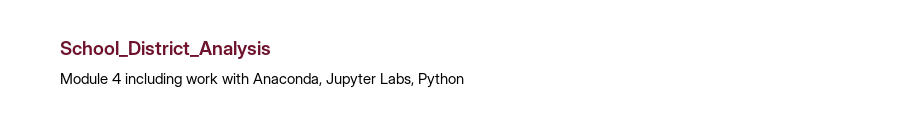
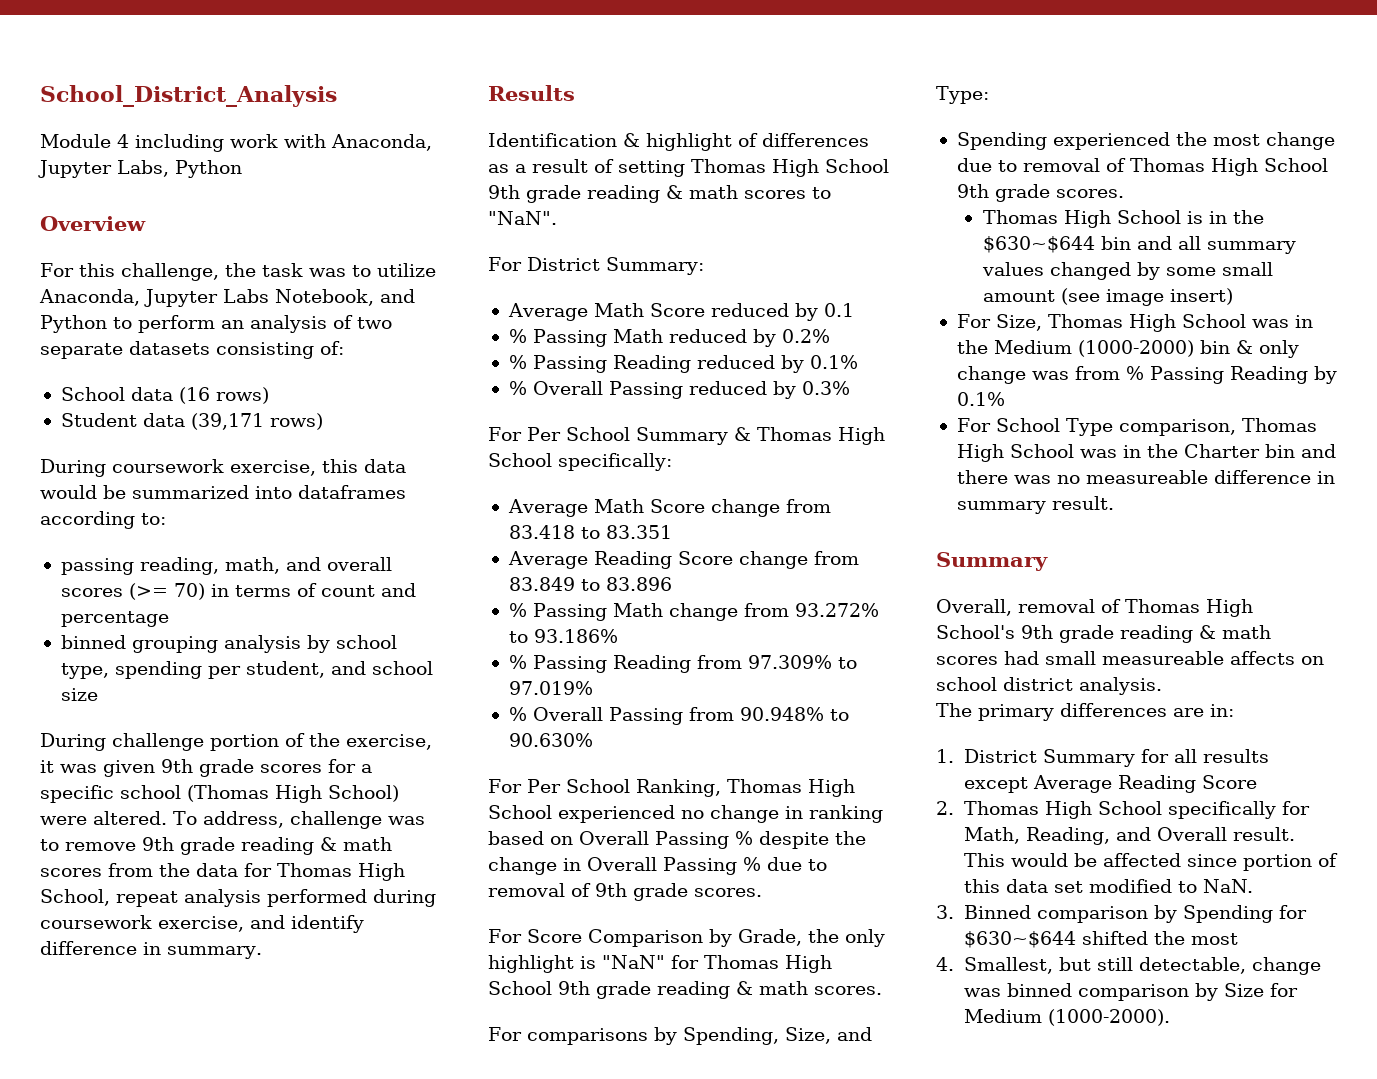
(465, 80) none -> [40,216,146,231] [40,263,436,281] [39,289,415,307] [40,315,392,333] [40,341,344,359] [60,387,269,404] [60,413,323,430] [40,459,406,477] [40,485,406,499] [40,511,166,529] [60,557,392,575] [60,583,416,600] [60,611,169,627] [60,635,397,653] [60,661,433,679] [60,688,98,701] [40,733,432,751] [40,759,372,777] [40,785,399,803] [40,811,425,829] [40,837,392,855] [40,863,405,881] [40,889,436,907] [40,915,364,933] [40,941,262,959] [488,85,575,101] [488,133,869,151] [488,159,889,177] [488,185,831,203] [488,211,557,225] [488,257,704,275] [507,303,854,321] [508,329,830,347] [508,355,858,373] [508,381,850,399] [488,427,885,445] [488,453,672,471] [507,499,831,517] [508,525,672,539] [507,551,859,569] [508,577,672,591] [508,603,879,621] [508,629,618,643] [508,655,857,673] [508,681,593,695] [508,707,849,725] [508,733,593,747] [488,779,855,797] [488,805,883,823] [488,831,866,849] [488,857,827,875] [488,883,762,901] [488,929,885,947] [488,955,832,973] [488,981,882,999] [488,1027,872,1045] [936,86,989,104] [956,132,1335,150] [956,158,1328,176] [956,184,1124,202] [982,210,1264,228] [982,236,1296,254] [981,262,1273,280] [982,288,1233,306] [956,314,1313,332] [956,340,1299,358] [956,366,1337,384] [956,392,1005,406] [956,418,1317,436] [956,444,1336,462] [956,470,1335,484] [956,496,1114,514] [936,552,1048,571] [936,599,1253,617] [936,625,1271,643] [936,651,1324,665] [936,677,1162,695] [936,703,1234,721] [936,749,1269,767] [963,775,1258,793] [936,801,1310,819] [963,827,1295,845] [963,853,1338,871] [963,879,1254,893] [936,905,1307,923] [963,931,1238,948] [936,957,1321,975] [963,983,1298,1001] [963,1009,1170,1026] // Overview // For this challenge, the task was to utilize Anaconda, Jupyter Labs Notebook, and Python to perform an analysis of two separate datasets consisting of: // School data (16 rows) // Student data (39,171 rows) // During coursework exercise, this data would be summarized into dataframes according to: // passing reading, math, and overall scores (>= 70) in terms of count and percentage // binned grouping analysis by school type, spending per student, and school size // During challenge portion of the exercise, it was given 9th grade scores for a specific school (Thomas High School) were altered. To address, challenge was to remove 9th grade reading & math scores from the data for Thomas High School, repeat analysis performed during coursework exercise, and identify difference in summary. // Results // Identification & highlight of differences as a result of setting Thomas High School 9th grade reading & math scores to "NaN". // For District Summary: // Average Math Score reduced by 0.1 // % Passing Math reduced by 0.2% // % Passing Reading reduced by 0.1% // % Overall Passing reduced by 0.3% // For Per School Summary & Thomas High School specifically: // Average Math Score change from 83.418 to 83.351 // Average Reading Score change from 83.849 to 83.896 // % Passing Math change from 93.272% to 93.186% // % Passing Reading from 97.309% to 97.019% // % Overall Passing from 90.948% to 90.630% // For Per School Ranking, Thomas High School experienced no change in ranking based on Overall Passing % despite the change in Overall Passing % due to removal of 9th grade scores. // For Score Comparison by Grade, the only highlight is "NaN" for Thomas High School 9th grade reading & math scores. // For comparisons by Spending, Size, and Type: // Spending experienced the most change due to removal of Thomas High School 9th grade scores. // Thomas High School is in the $630~$644 bin and all summary values changed by some small amount (see image insert) // For Size, Thomas High School was in the Medium (1000-2000) bin & only change was from % Passing Reading by 0.1% // For School Type comparison, Thomas High School was in the Charter bin and there was no measureable difference in summary result. // Summary // Overall, removal of Thomas High School's 9th grade reading & math scores had small measureable affects on school district analysis. // The primary differences are in: // 1. District Summary for all results except Average Reading Score // 2. Thomas High School specifically for Math, Reading, and Overall result. This would be affected since portion of this data set modified to NaN. // 3. Binned comparison by Spending for $630~$644 shifted the most // 4. Smallest, but still detectable, change was binned comparison by Size for Medium (1000-2000).

